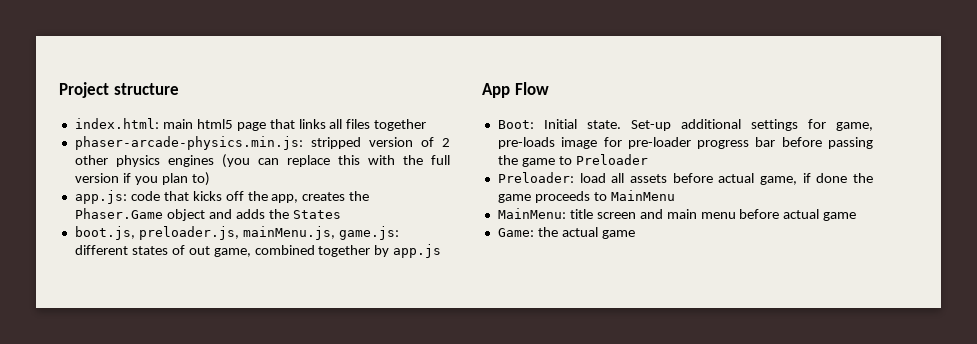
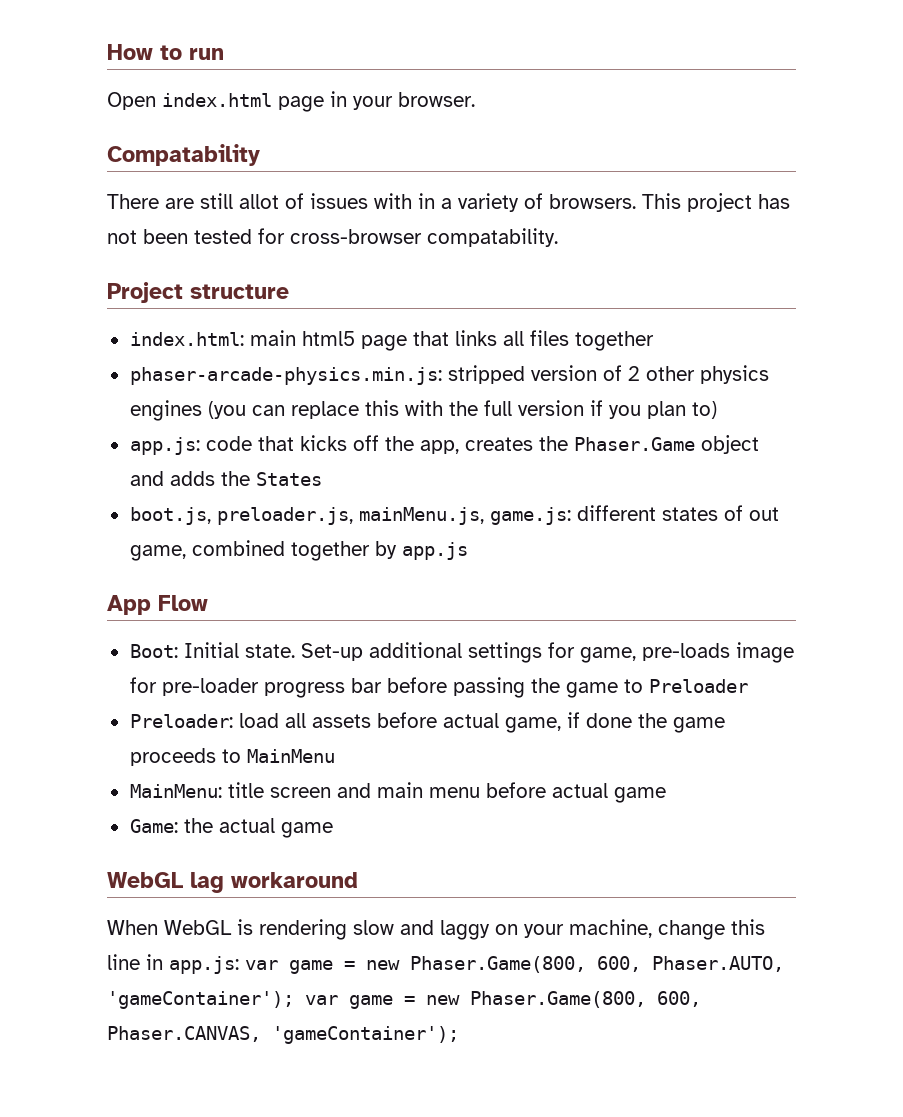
(59, 90) none -> [107,44,224,60] [107,91,475,112] [107,144,260,166] [107,193,790,212] [107,228,558,247] How to run // Open index.html page in your browser. // Compatability // There are still allot of issues with in a variety of browsers. This project has not been tested for cross-browser compatability. //
(635, 234) none -> [107,872,358,893] [107,919,765,940] [107,954,784,974] [107,991,701,1009] [107,1026,459,1044] // WebGL lag workaround // When WebGL is rendering slow and laggy on your machine, change this line in app.js: var game = new Phaser.Game(800, 600, Phaser.AUTO, 'gameContainer'); var game = new Phaser.Game(800, 600, Phaser.CANVAS, 'gameContainer');

